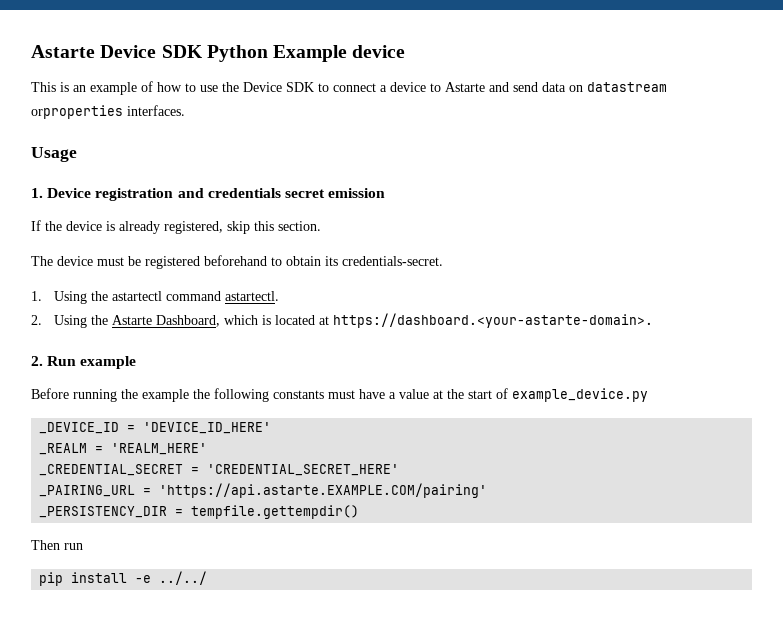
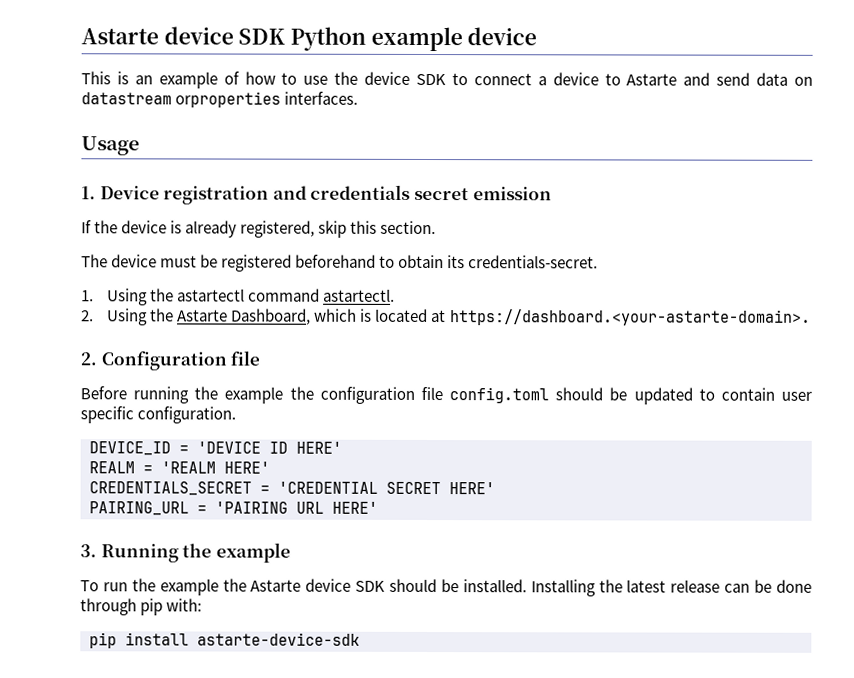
[31,45,157,58] Astarte Device -> [81,26,234,45] Astarte device
[273,45,348,62] Example -> [370,26,463,52] example
[243,82,282,92] Device -> [364,71,411,85] device
[47,356,137,369] Run example -> [100,350,261,371] Configuration file
[214,388,648,402] [39,422,272,434] [39,443,208,455] [39,464,400,476] [39,483,488,498] [39,505,360,519] [31,540,83,550] following constants must have a value at the start of example_device.py // _DEVICE_ID = 'DEVICE_ID_HERE' // _REALM = 'REALM_HERE' // _CREDENTIAL_SECRET = 'CREDENTIAL_SECRET_HERE' // _PAIRING_URL = 'https://api.astarte.EXAMPLE.COM/pairing' // _PERSISTENCY_DIR = tempfile.gettempdir() // Then run -> [319,386,813,405] [80,406,237,424] [89,441,342,456] [89,461,270,474] [89,481,495,496] [89,501,378,516] [80,542,291,563] [80,578,812,597] [80,598,203,616] configuration file config.toml should be updated to contain user specific configuration. // DEVICE_ID = 'DEVICE ID HERE' // REALM = 'REALM HERE' // CREDENTIALS_SECRET = 'CREDENTIAL SECRET HERE' // PAIRING_URL = 'PAIRING URL HERE' // 3. Running the example // To run the example the Astarte device SDK should be installed. Installing the latest release can be done through pip with:
[135,571,208,585] -e ../../ -> [197,632,360,646] astarte-device-sdk

